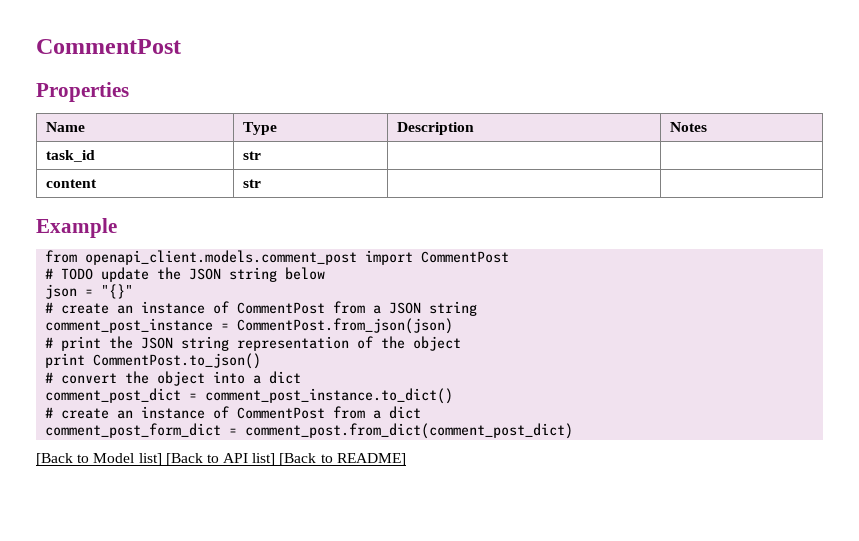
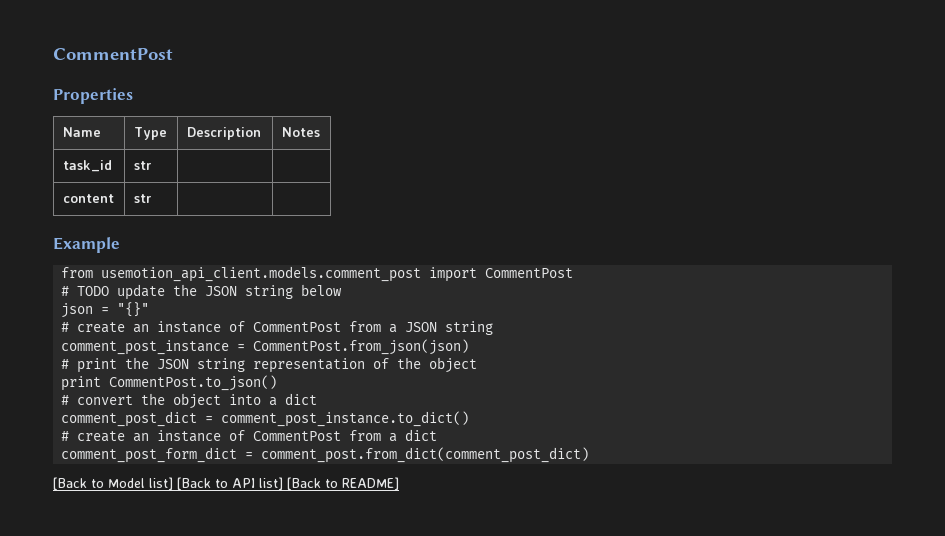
[85,250,358,265] openapi_client.models.comment_post -> [101,266,422,282] usemotion_api_client.models.comment_post

